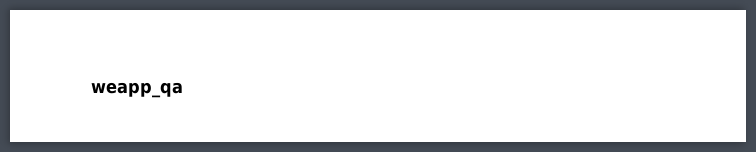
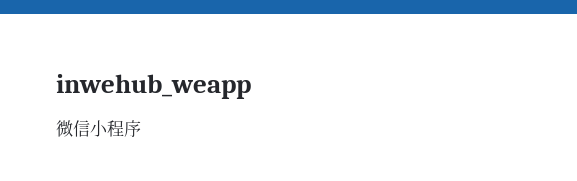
[91,82,183,98] weapp_qa -> [56,74,251,99] [56,120,141,137] inwehub_weapp // 微信小程序

